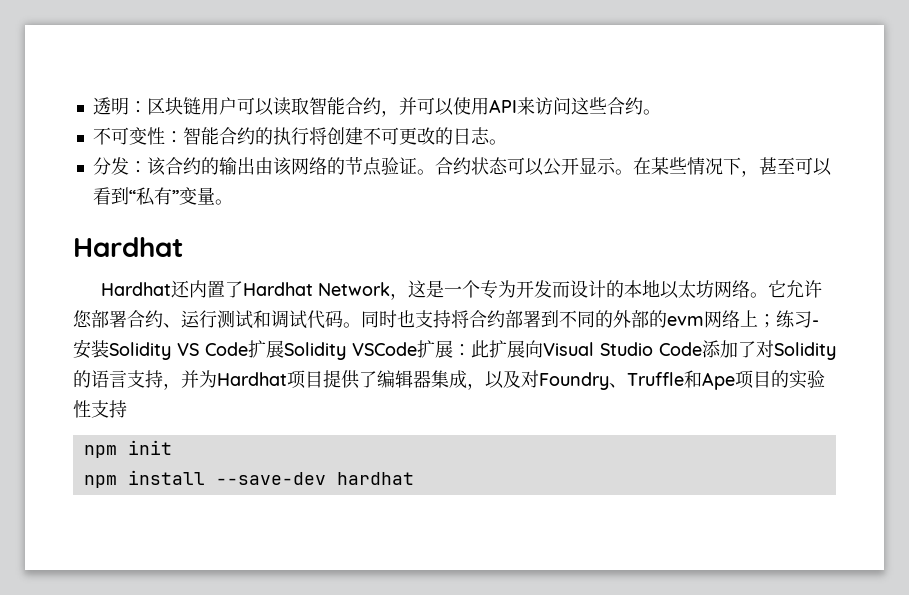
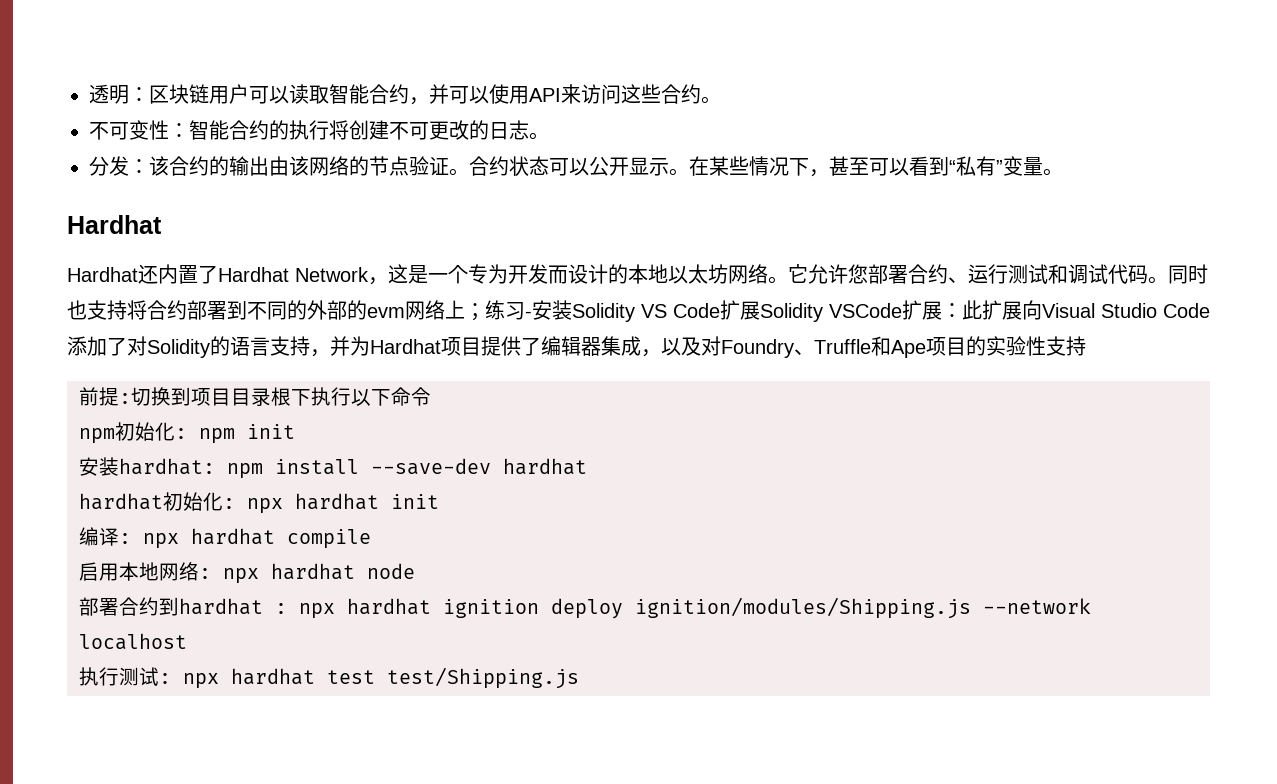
(127, 409) none -> [79,387,431,406] [79,422,187,444] 前提:切换到项目目录根下执行以下命令 // npm初始化:
(172, 447) none -> [79,457,215,476] 安装hardhat:
(414, 478) none -> [79,492,439,514] [79,527,371,549] [79,562,415,584] [79,597,1091,619] [79,633,187,650] [79,667,579,689] // hardhat初始化: npx hardhat init // 编译: npx hardhat compile // 启用本地网络: npx hardhat node // 部署合约到hardhat : npx hardhat ignition deploy ignition/modules/Shipping.js --network localhost // 执行测试: npx hardhat test test/Shipping.js

